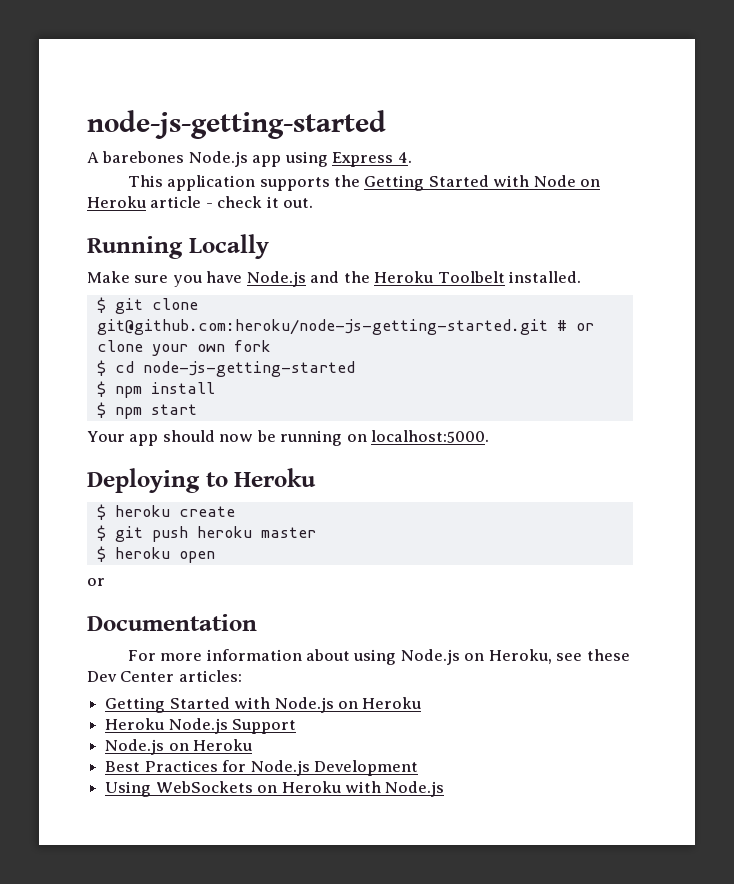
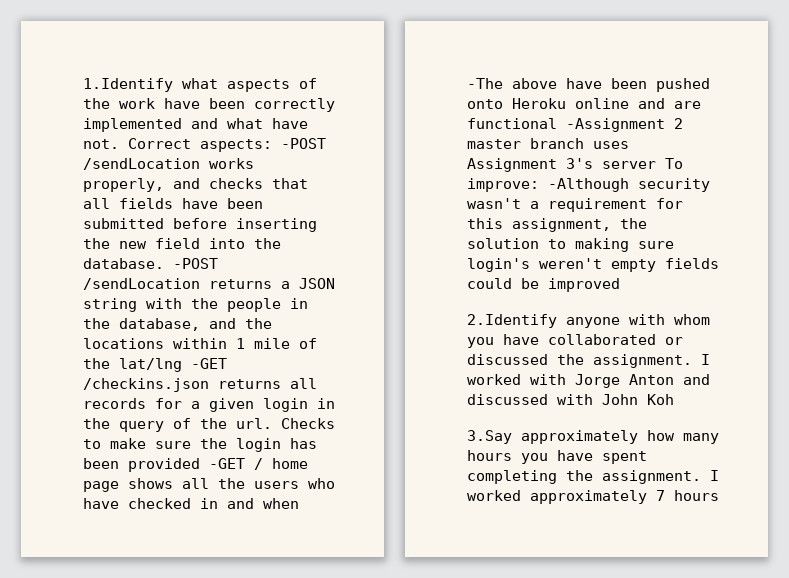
[87,110,386,139] [87,151,412,167] [127,175,601,191] [87,196,314,208] [87,234,269,259] [87,271,582,287] [96,297,198,314] [96,319,594,335] [96,340,271,356] [96,360,355,377] [96,381,215,398] [96,402,197,419] [87,430,490,446] [87,468,317,493] [96,504,235,520] [96,525,316,542] [96,546,215,563] [87,578,105,586] [87,614,257,631] [127,649,630,665] [87,670,242,682] [105,697,422,713] [105,718,297,734] [105,739,253,755] [105,760,418,776] [105,781,445,797] node-js-getting-started // A barebones Node.js app using Express 4. // This application supports the Getting Started with Node on Heroku article - check it out. // Running Locally // Make sure you have Node.js and the Heroku Toolbelt installed. // $ git clone git@github.com:heroku/node-js-getting-started.git # or clone your own fork // $ cd node-js-getting-started // $ npm install // $ npm start // Your app should now be running on localhost:5000. // Deploying to Heroku // $ heroku create // $ git push heroku master // $ heroku open // or // Documentation // For more information about using Node.js on Heroku, see these Dev Center articles: // Getting Started with Node.js on Heroku // Heroku Node.js Support // Node.js on Heroku // Best Practices for Node.js Development // Using WebSockets on Heroku with Node.js -> [83,78,317,92] [83,98,335,112] [83,118,308,132] [83,138,326,152] [83,158,254,170] [83,178,308,192] [83,198,263,209] [83,218,317,232] [83,238,281,249] [83,258,218,269] [83,278,335,290] [83,298,308,312] [83,318,272,331] [83,338,317,349] [83,358,227,372] [83,378,317,392] [83,398,335,412] [83,418,335,432] [83,438,317,452] [83,458,308,472] [83,478,335,492] [83,498,299,509] [467,78,710,92] [467,98,701,109] [467,118,683,132] [467,138,629,149] [467,158,683,172] [467,178,710,192] [467,198,683,212] [467,218,647,232] [467,238,674,252] [467,258,719,272] [467,278,620,292] [467,314,710,328] [467,334,683,348] [467,354,710,368] [467,374,710,388] [467,394,674,405] [467,430,719,444] [467,450,647,464] [467,470,719,484] [467,490,719,504] 1.Identify what aspects of the work have been correctly implemented and what have not. Correct aspects: -POST /sendLocation works properly, and checks that all fields have been submitted before inserting the new field into the database. -POST /sendLocation returns a JSON string with the people in the database, and the locations within 1 mile of the lat/lng -GET /checkins.json returns all records for a given login in the query of the url. Checks to make sure the login has been provided -GET / home page shows all the users who have checked in and when -The above have been pushed onto Heroku online and are functional -Assignment 2 master branch uses Assignment 3's server To improve: -Although security wasn't a requirement for this assignment, the solution to making sure login's weren't empty fields could be improved // 2.Identify anyone with whom you have collaborated or discussed the assignment. I worked with Jorge Anton and discussed with John Koh // 3.Say approximately how many hours you have spent completing the assignment. I worked approximately 7 hours

